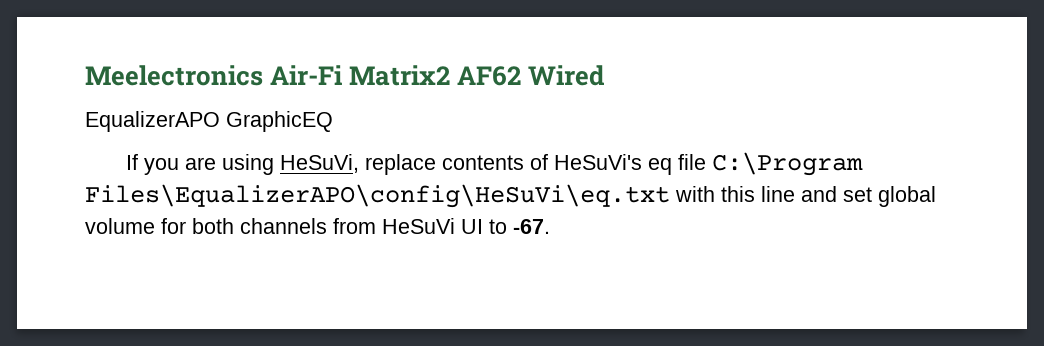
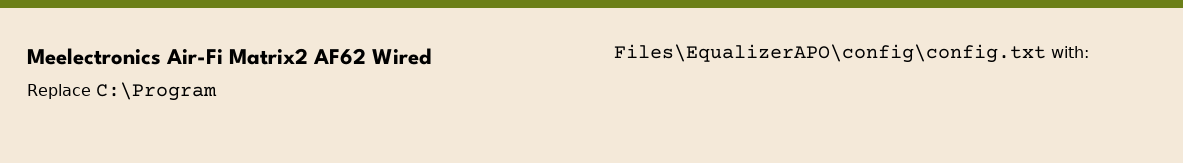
[85,111,333,132] [125,152,863,176] [85,184,936,208] [85,218,550,234] EqualizerAPO GraphicEQ // If you are using HeSuVi, replace contents of HeSuVi's eq file C:\Program Files\EqualizerAPO\config\HeSuVi\eq.txt with this line and set global volume for both channels from HeSuVi UI to -67. -> [27,82,217,101] [614,44,1089,63] Replace C:\Program Files\EqualizerAPO\config\config.txt with:

